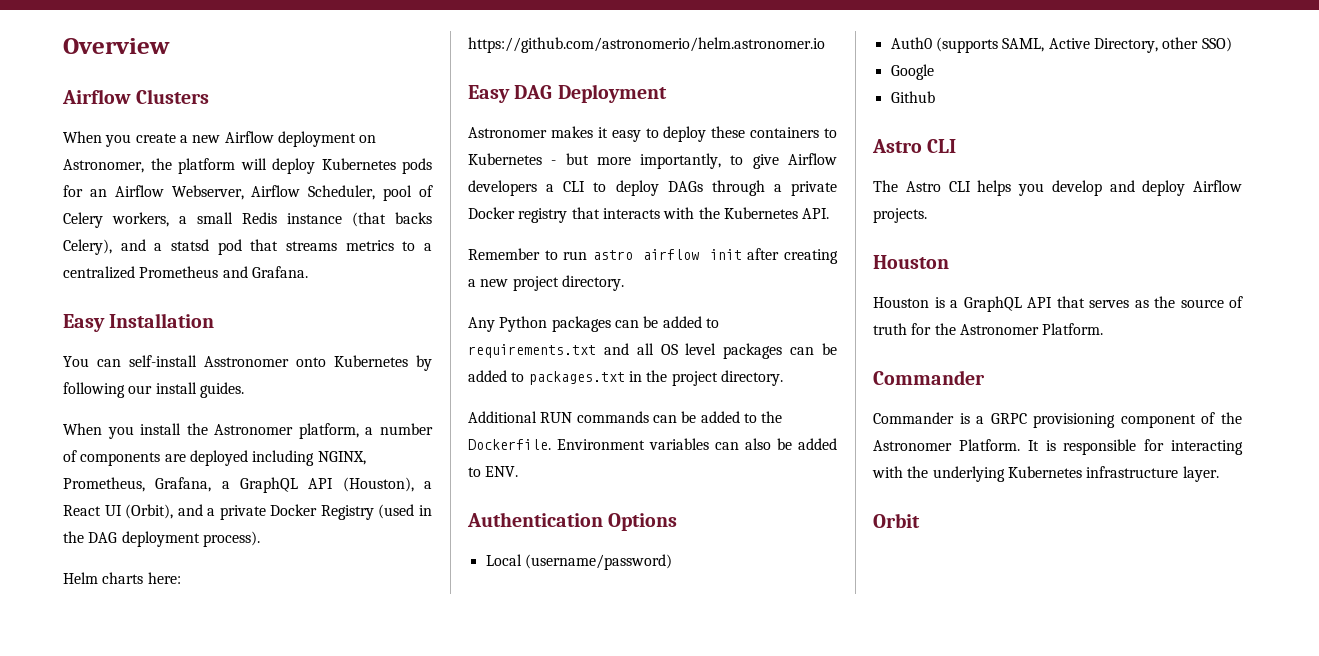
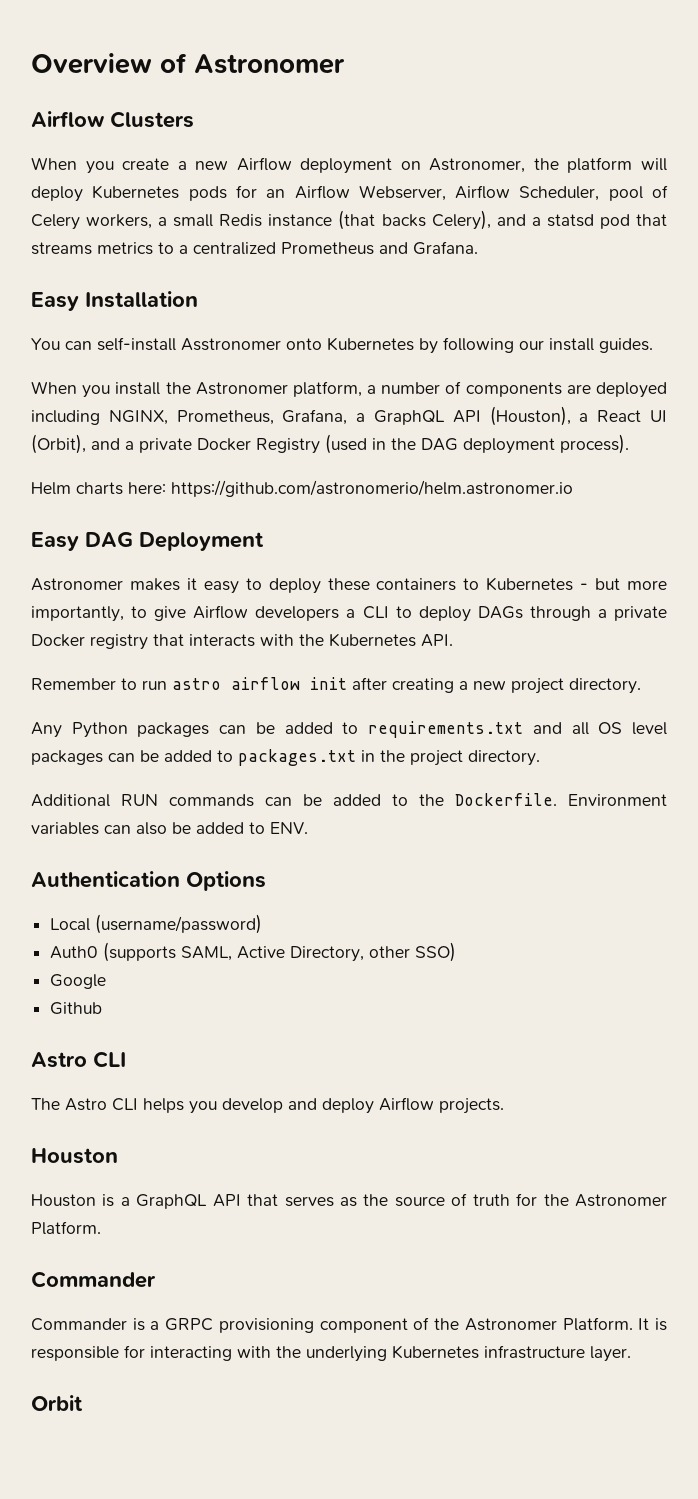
(170, 46) none -> [160,53,345,74] of Astronomer

